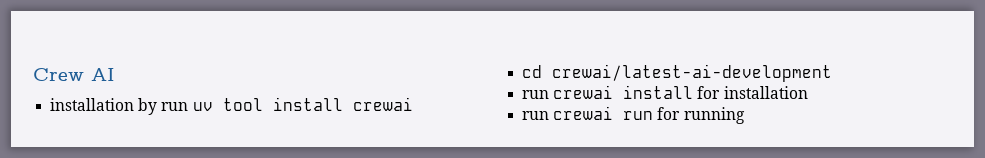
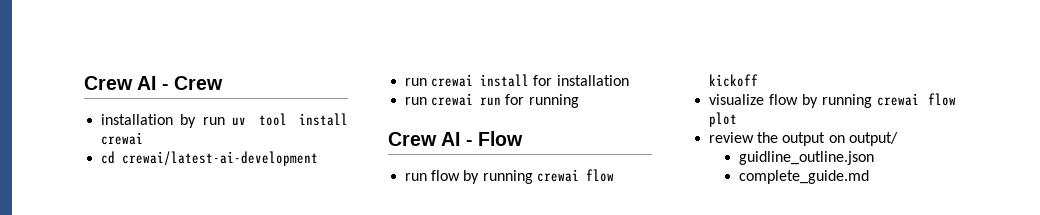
[33,68,115,81] Crew AI -> [84,76,223,90] Crew AI - Crew
(745, 115) none -> [388,131,523,146] [405,169,614,184] [709,74,759,87] [709,93,956,108] [709,112,738,127] [709,132,898,146] [738,151,874,165] [738,170,869,184] // Crew AI - Flow // run flow by running crewai flow kickoff // visualize flow by running crewai flow plot // review the output on output/ // guidline_outline.json // complete_guide.md

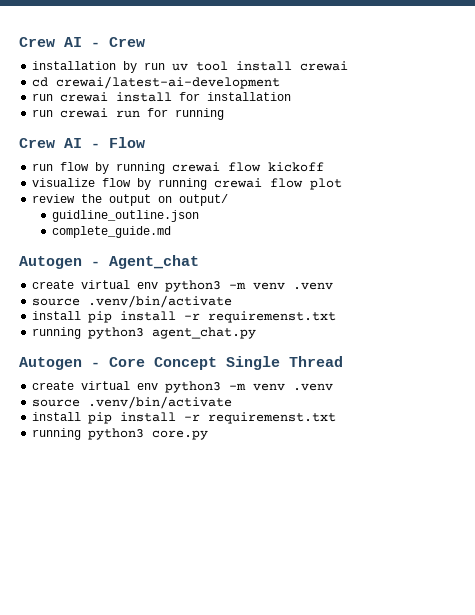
(869, 177) none -> [19,255,199,269] [32,280,334,292] [32,295,233,308] [32,311,337,323] [32,327,257,339] [19,356,343,370] [32,381,334,393] [32,396,233,409] [32,412,337,424] [32,428,209,440] // Autogen - Agent_chat // create virtual env python3 -m venv .venv // source .venv/bin/activate // install pip install -r requiremenst.txt // running python3 agent_chat.py // Autogen - Core Concept Single Thread // create virtual env python3 -m venv .venv // source .venv/bin/activate // install pip install -r requiremenst.txt // running python3 core.py

